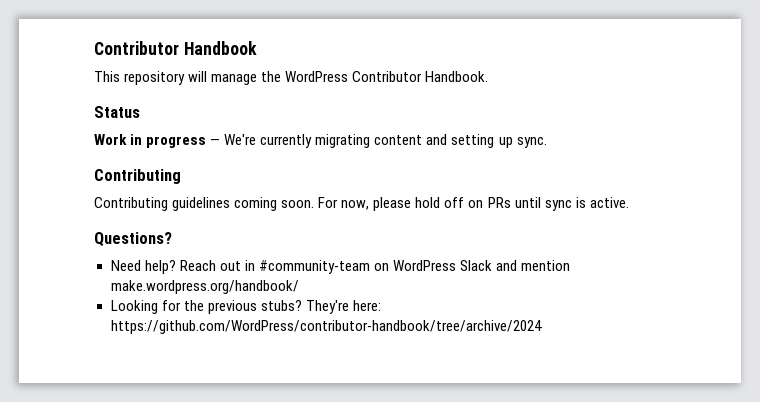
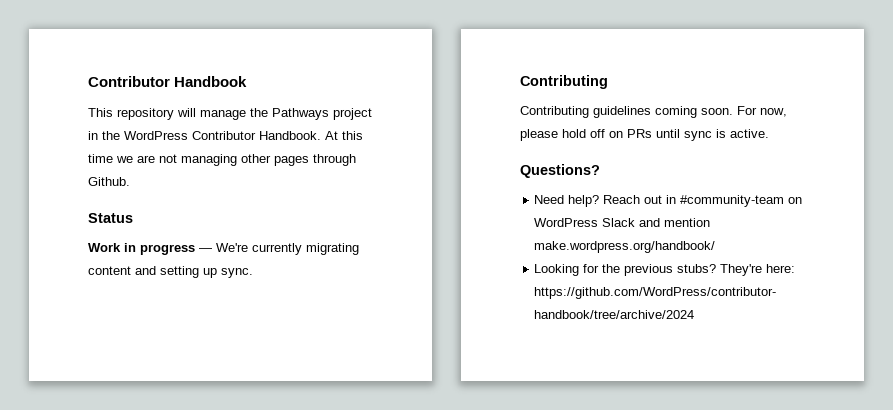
(282, 76) none -> [272,108,372,120] [88,131,120,140] Pathways project in the
(489, 76) none -> [325,131,363,140] [88,154,356,166] [88,177,130,186] At this time we are not managing other pages through Github.

